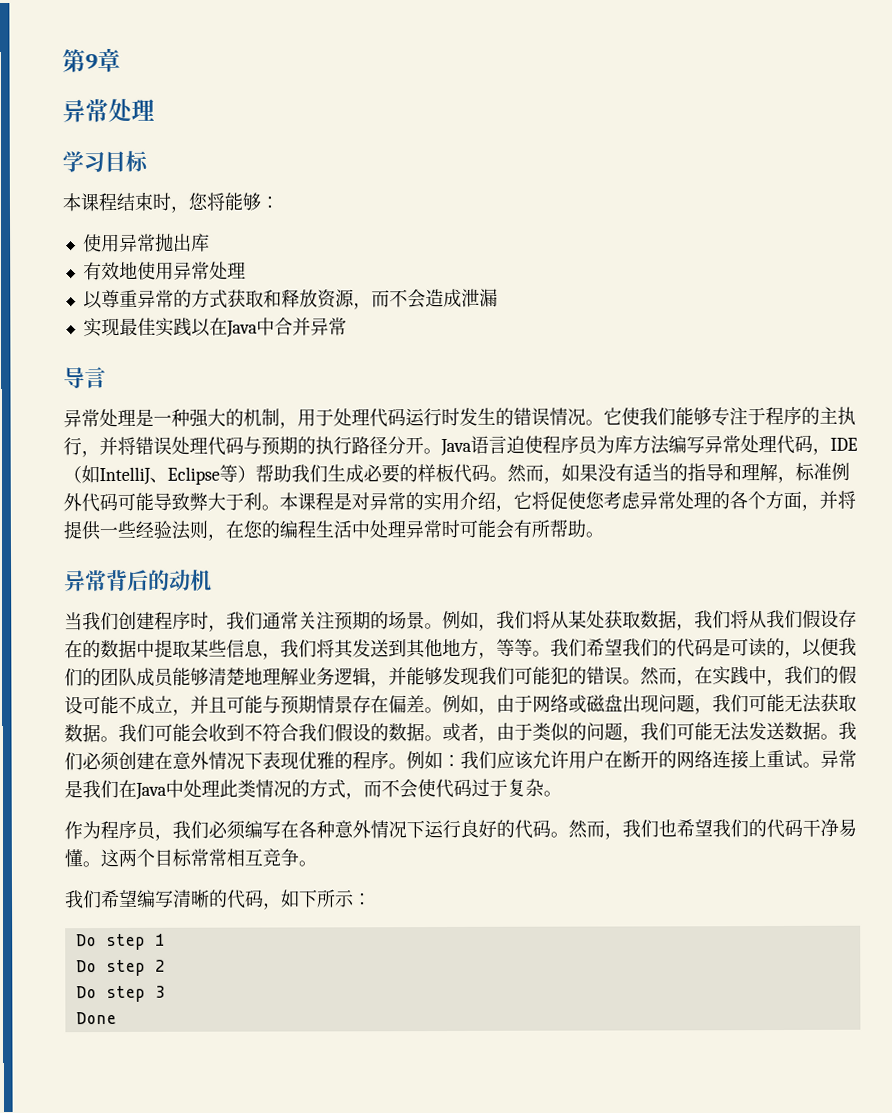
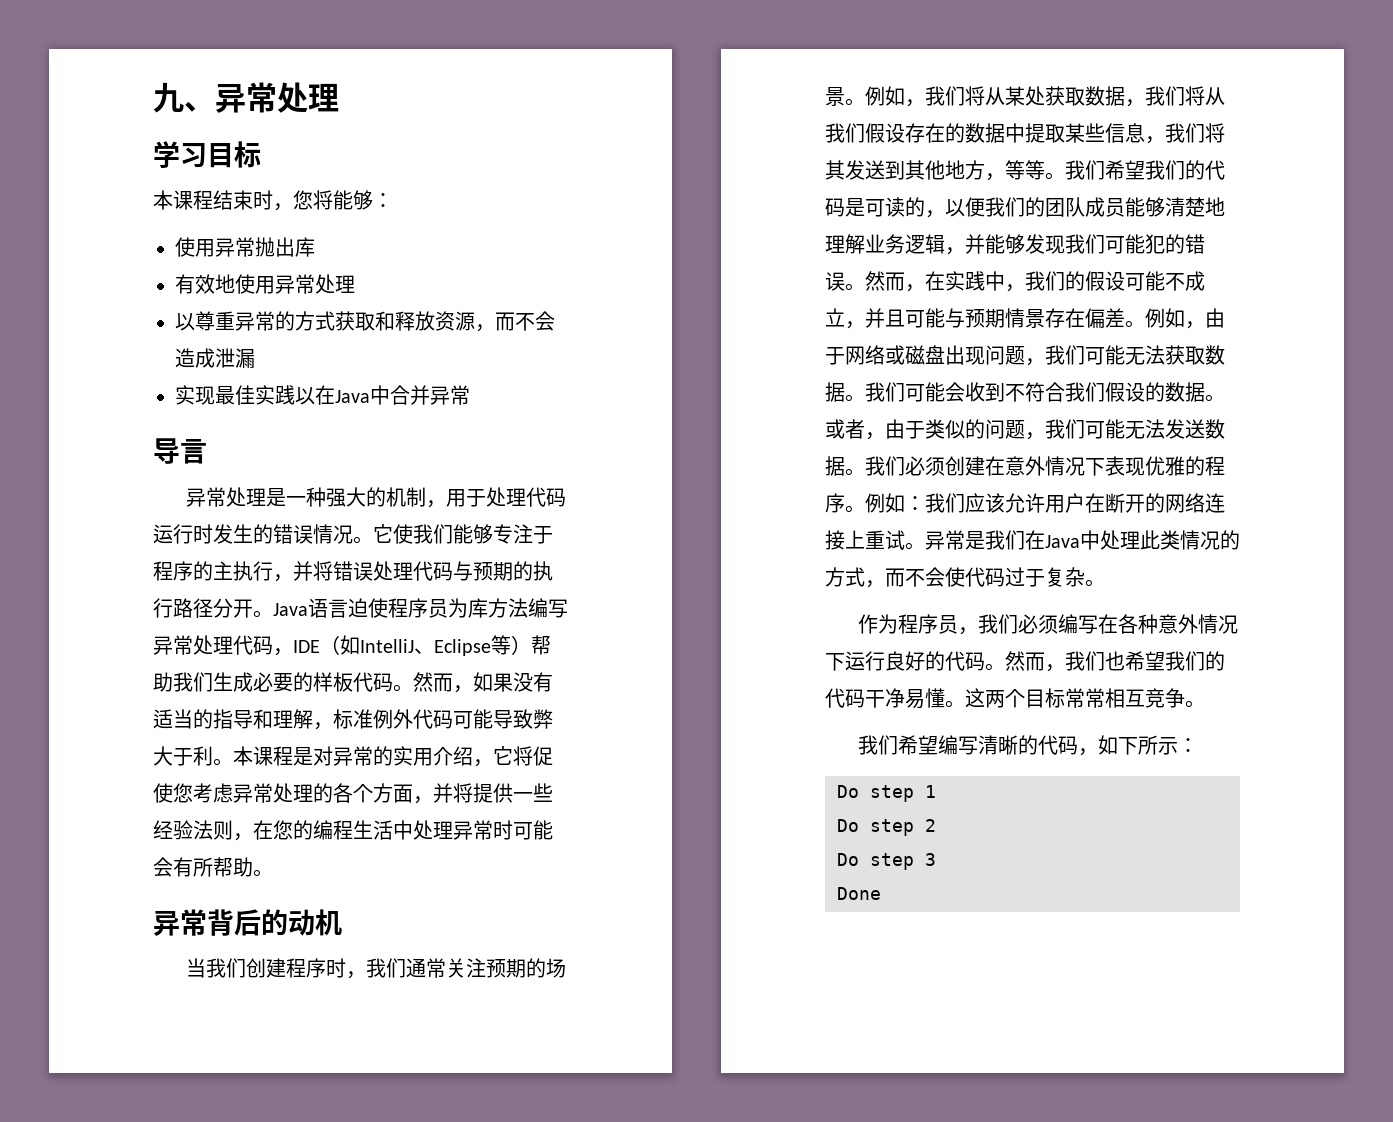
[62,47,121,73] 第9章 // -> [153,82,215,113] 九、

